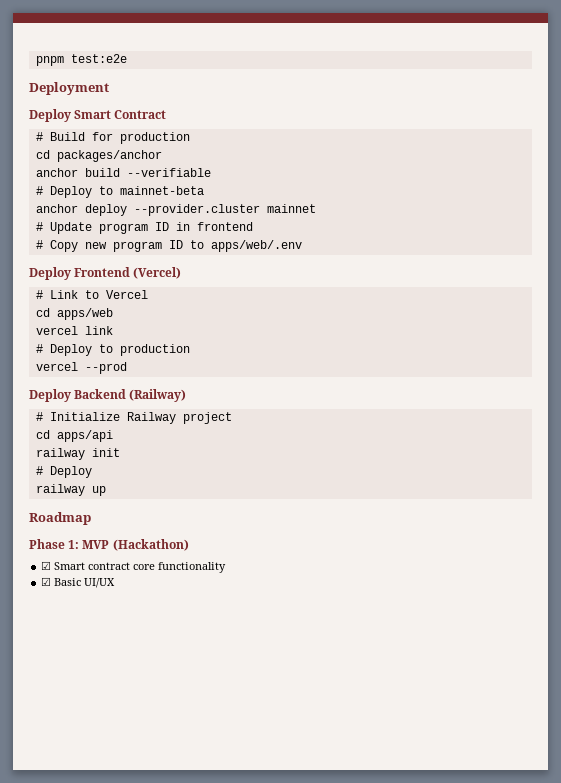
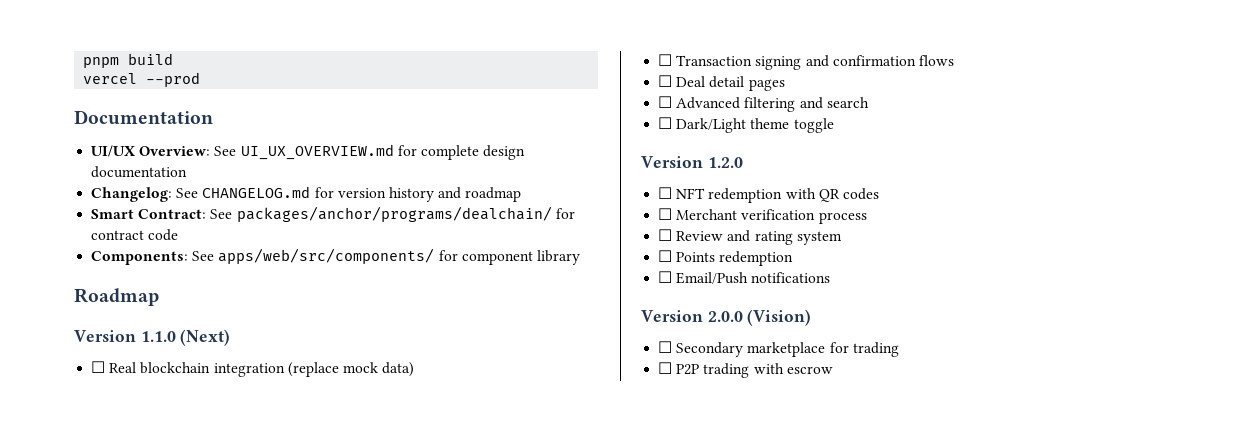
[70,54,127,63] [29,82,109,95] [29,109,167,122] [35,132,190,144] [35,150,162,162] [35,168,211,177] [35,186,204,198] [35,204,316,216] [35,222,253,234] [35,240,302,252] [29,267,182,280] [35,290,148,299] [35,308,113,320] [35,326,113,335] [35,344,190,356] [35,362,127,374] [29,389,187,402] [35,412,232,424] [35,430,113,442] [35,448,120,460] [35,466,92,478] [35,484,106,496] [29,512,91,525] [29,539,189,551] [41,561,227,573] [41,577,116,588] test:e2e // Deployment // Deploy Smart Contract // # Build for production // cd packages/anchor // anchor build --verifiable // # Deploy to mainnet-beta // anchor deploy --provider.cluster mainnet // # Update program ID in frontend // # Copy new program ID to apps/web/.env // Deploy Frontend (Vercel) // # Link to Vercel // cd apps/web // vercel link // # Deploy to production // vercel --prod // Deploy Backend (Railway) // # Initialize Railway project // cd apps/api // railway init // # Deploy // railway up // Roadmap // Phase 1: MVP (Hackathon) // ☑ Smart contract core functionality // ☑ Basic UI/UX -> [128,53,174,65] [83,72,201,87] [74,110,213,125] [91,144,526,160] [91,166,188,178] [91,186,522,202] [91,206,575,222] [91,229,179,241] [91,248,580,265] [74,288,159,306] [74,329,231,346] [91,361,415,377] [658,54,954,70] [658,75,785,91] [658,96,869,112] [658,117,834,133] [641,156,743,168] [658,187,879,203] [658,208,867,224] [658,229,842,245] [658,250,794,266] [658,271,831,284] [641,309,812,326] [658,341,899,357] [658,362,833,378] build // vercel --prod // Documentation // UI/UX Overview: See UI_UX_OVERVIEW.md for complete design documentation // Changelog: See CHANGELOG.md for version history and roadmap // Smart Contract: See packages/anchor/programs/dealchain/ for contract code // Components: See apps/web/src/components/ for component library // Roadmap // Version 1.1.0 (Next) // ☐ Real blockchain integration (replace mock data) // ☐ Transaction signing and confirmation flows // ☐ Deal detail pages // ☐ Advanced filtering and search // ☐ Dark/Light theme toggle // Version 1.2.0 // ☐ NFT redemption with QR codes // ☐ Merchant verification process // ☐ Review and rating system // ☐ Points redemption // ☐ Email/Push notifications // Version 2.0.0 (Vision) // ☐ Secondary marketplace for trading // ☐ P2P trading with escrow

